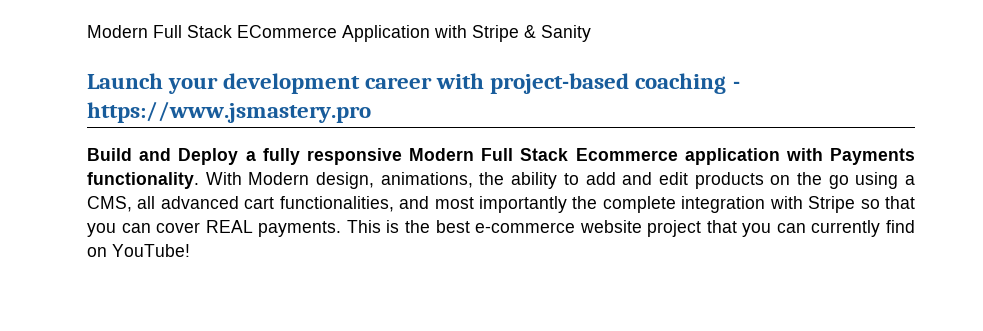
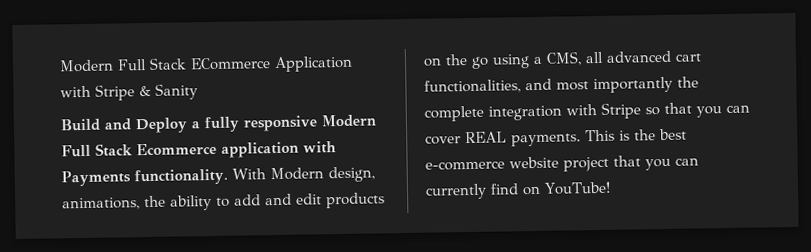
[87,73,740,94] [87,101,371,123] // Launch your development career with project-based coaching - https://www.jsmastery.pro -> (198, 91) none

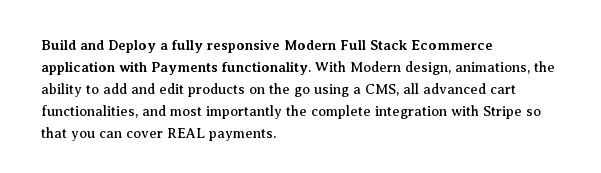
[59,55,353,73] [60,83,198,101] Modern Full Stack ECommerce Application with Stripe & Sanity // -> (41, 44) none
[585,128,687,142] [425,155,699,172] [425,181,611,200] This is the best e-commerce website project that you can currently find on YouTube! -> (276, 135) none

